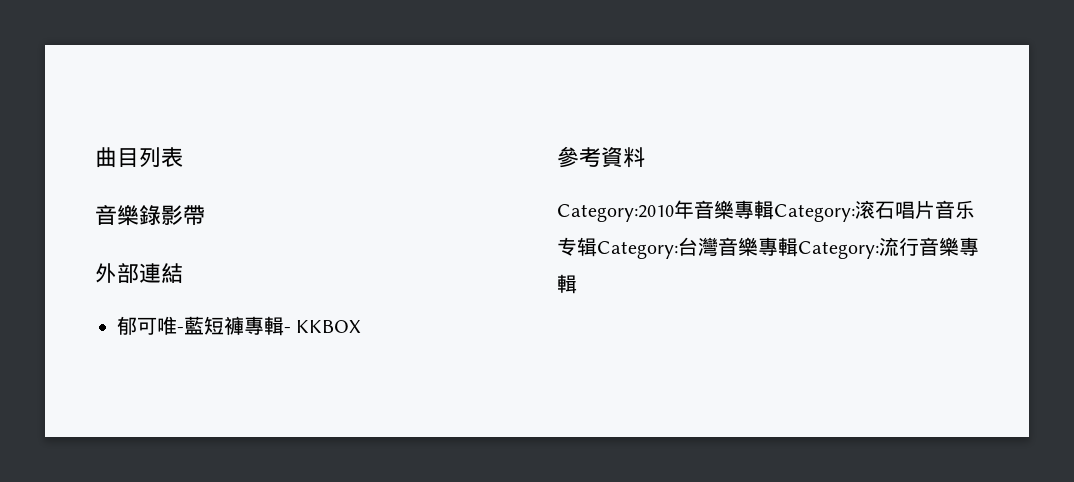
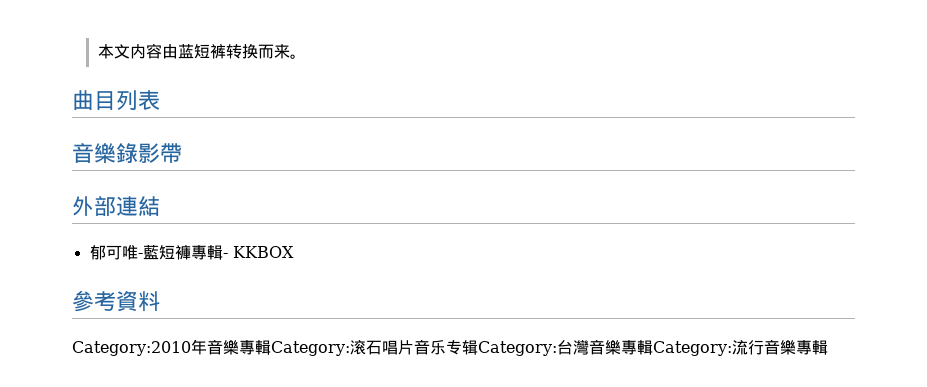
(95, 157) none -> [97,43,306,59] 本文内容由蓝短裤转换而来。 //

